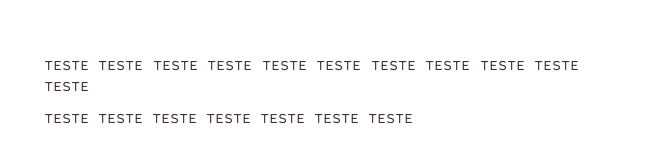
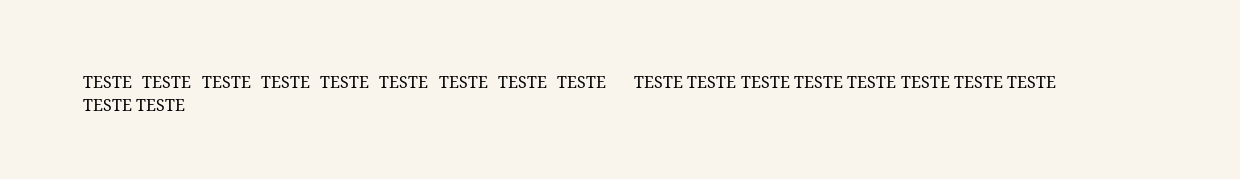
(413, 118) none -> [1007,76,1057,88] TESTE

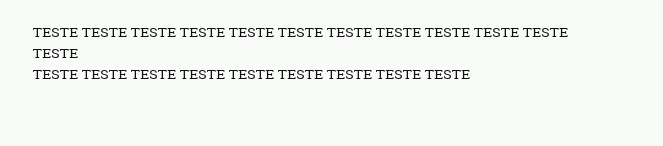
[687,76,1057,88] TESTE TESTE TESTE TESTE TESTE TESTE TESTE -> [33,70,470,79] // TESTE TESTE TESTE TESTE TESTE TESTE TESTE TESTE TESTE

